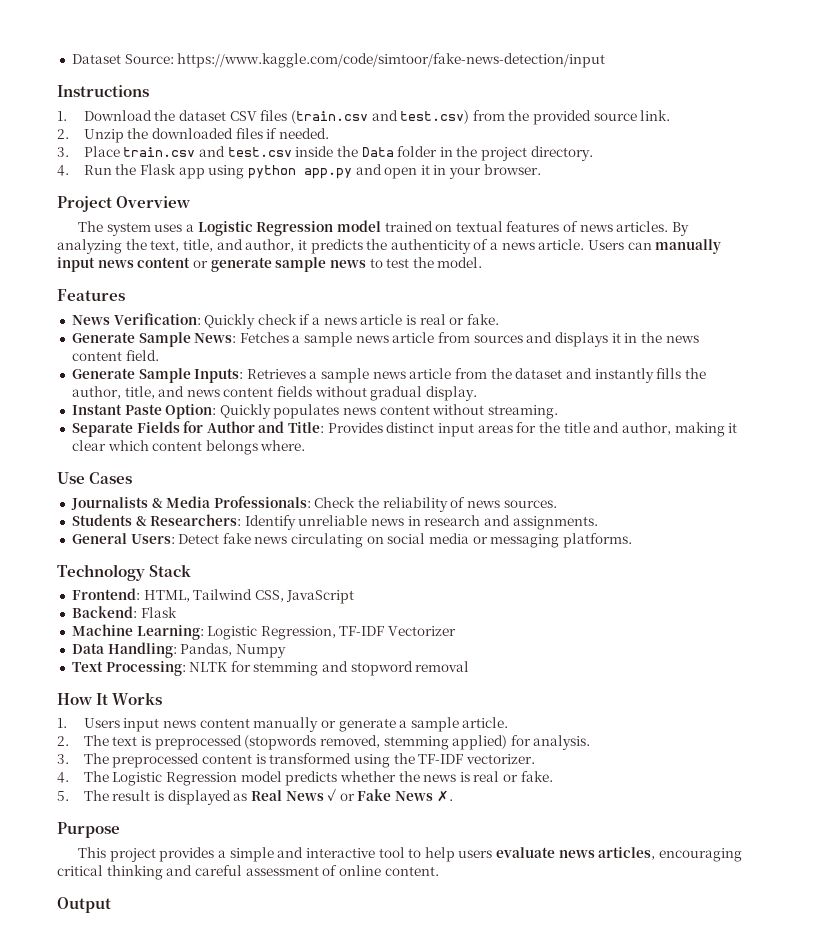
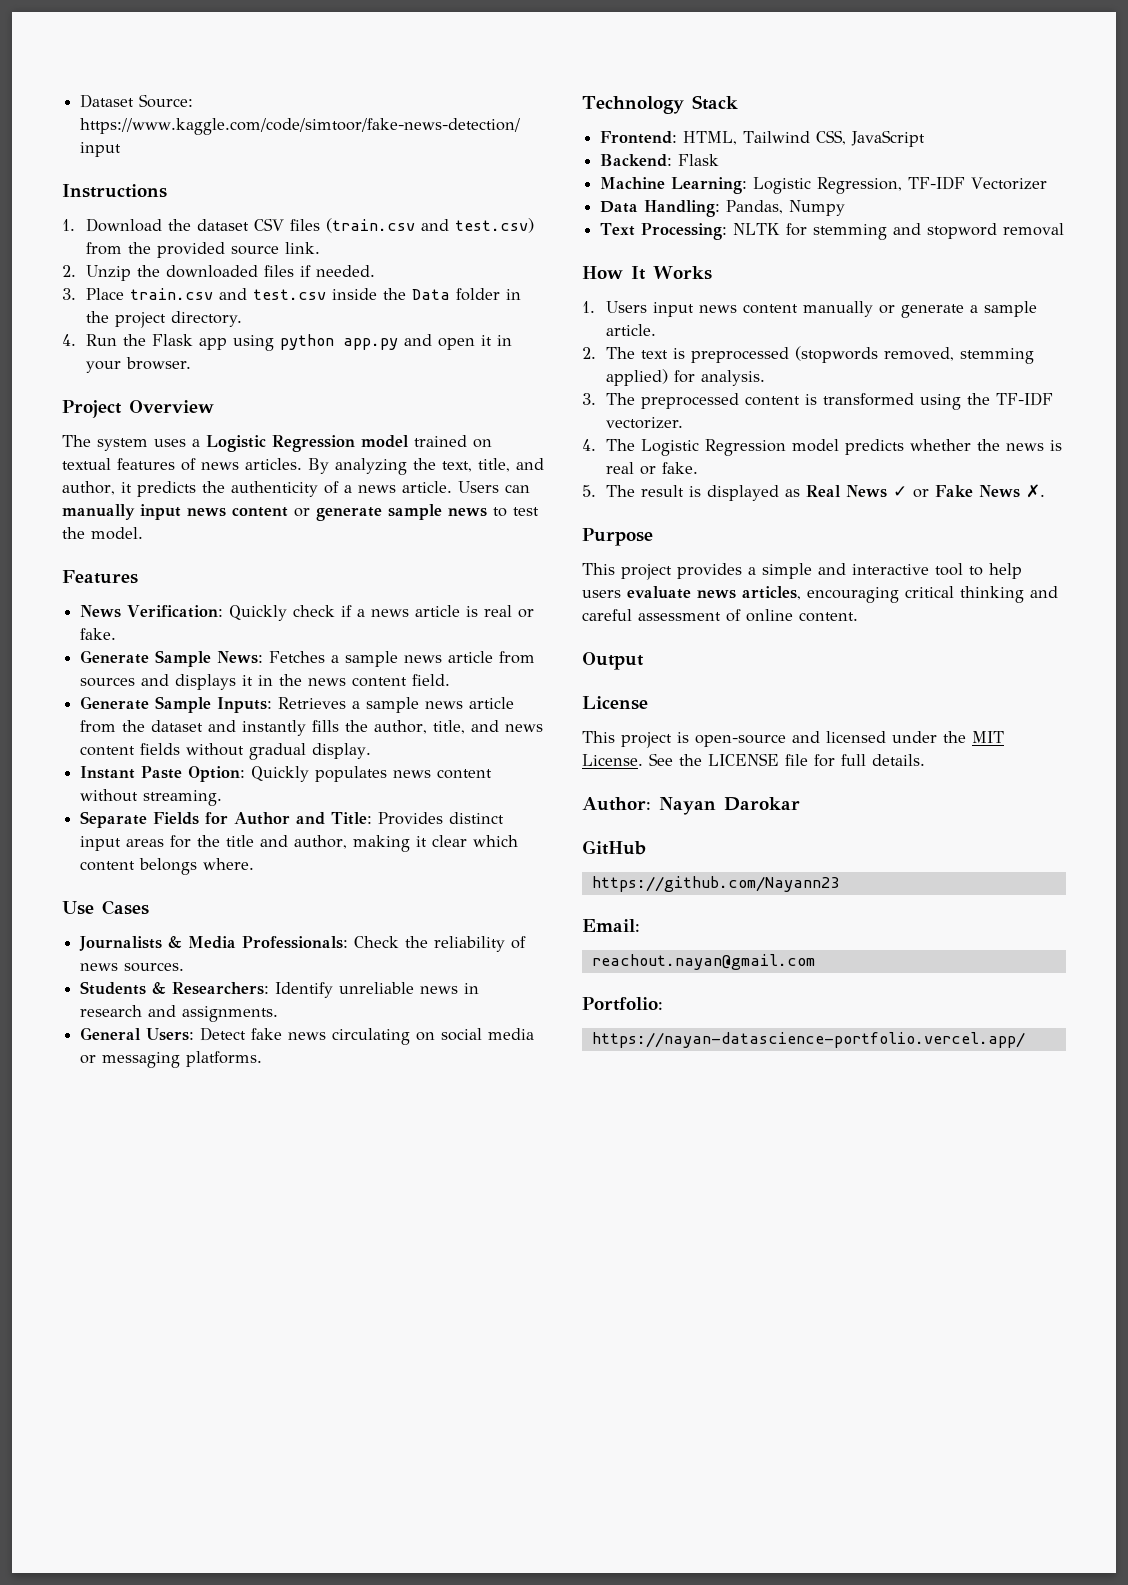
(111, 905) none -> [582,696,648,710] [582,731,1004,748] [582,753,925,767] [582,797,800,815] [582,840,646,855] [591,876,839,892] [582,919,640,932] [591,954,815,970] [582,997,663,1011] [591,1032,1025,1048] // License // This project is open-source and licensed under the MIT License. See the LICENSE file for full details. // Author: Nayan Darokar // GitHub // https://github.com/Nayann23 // Email: // reachout.nayan@gmail.com // Portfolio: // https://nayan-datascience-portfolio.vercel.app/

